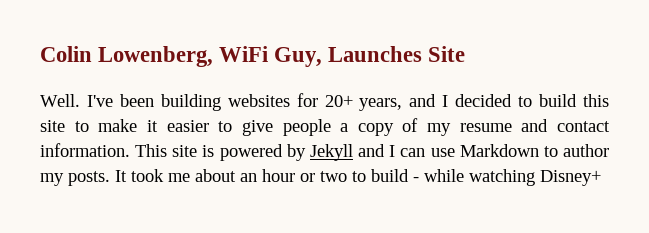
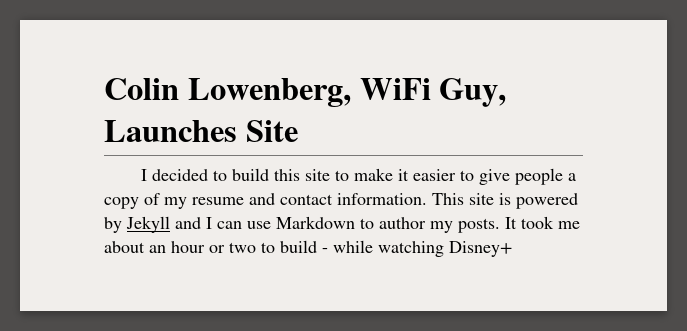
[40,93,437,111] Well. I've been building websites for 20+ years, and -> (298, 131) none

